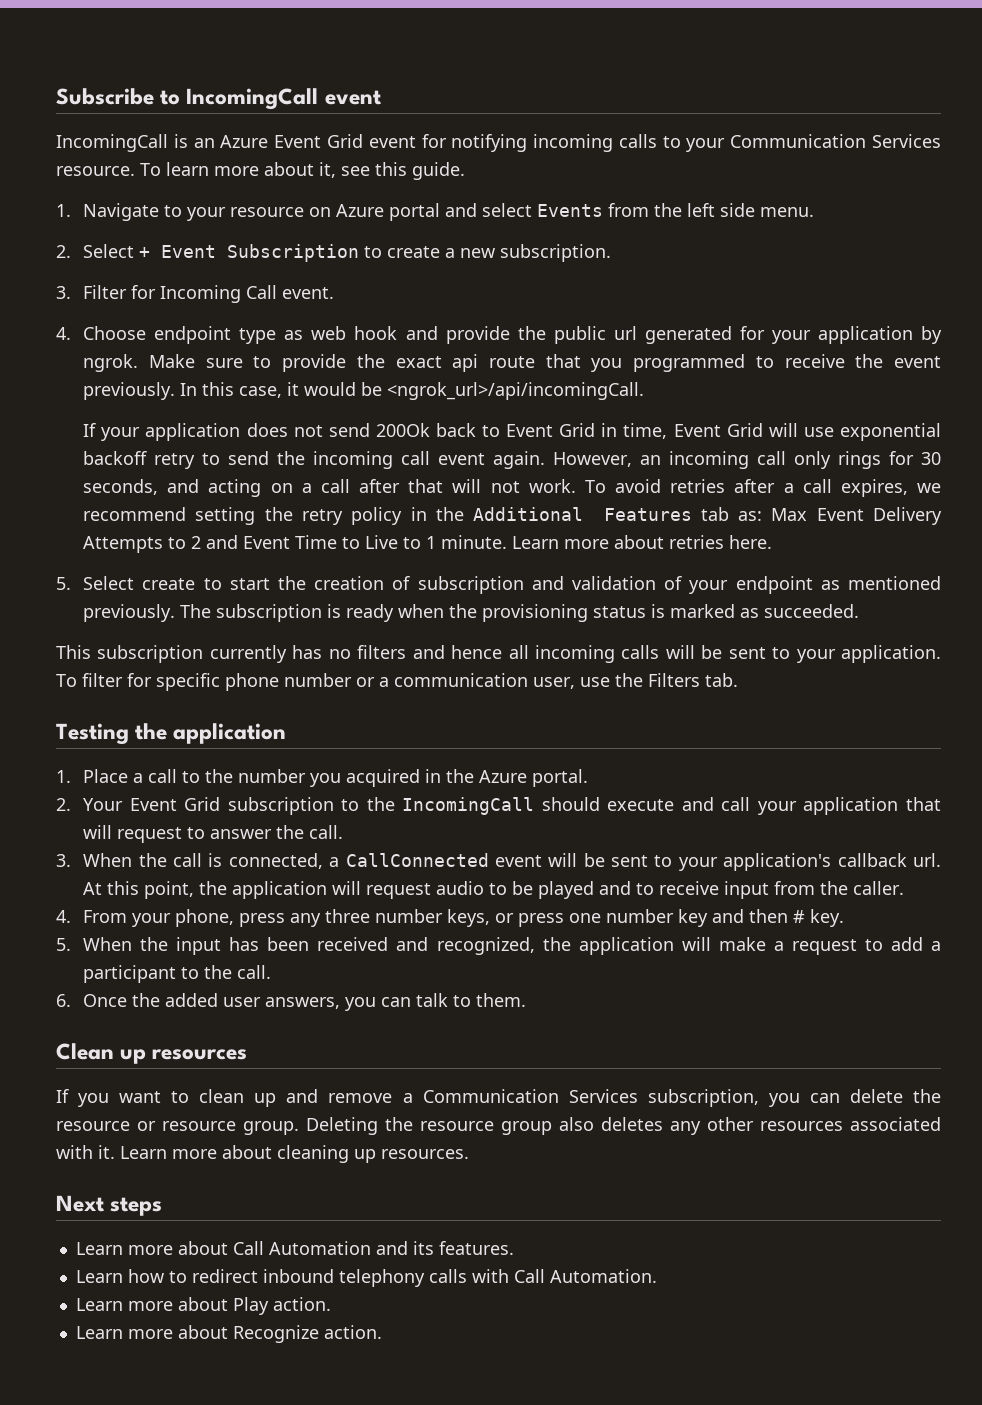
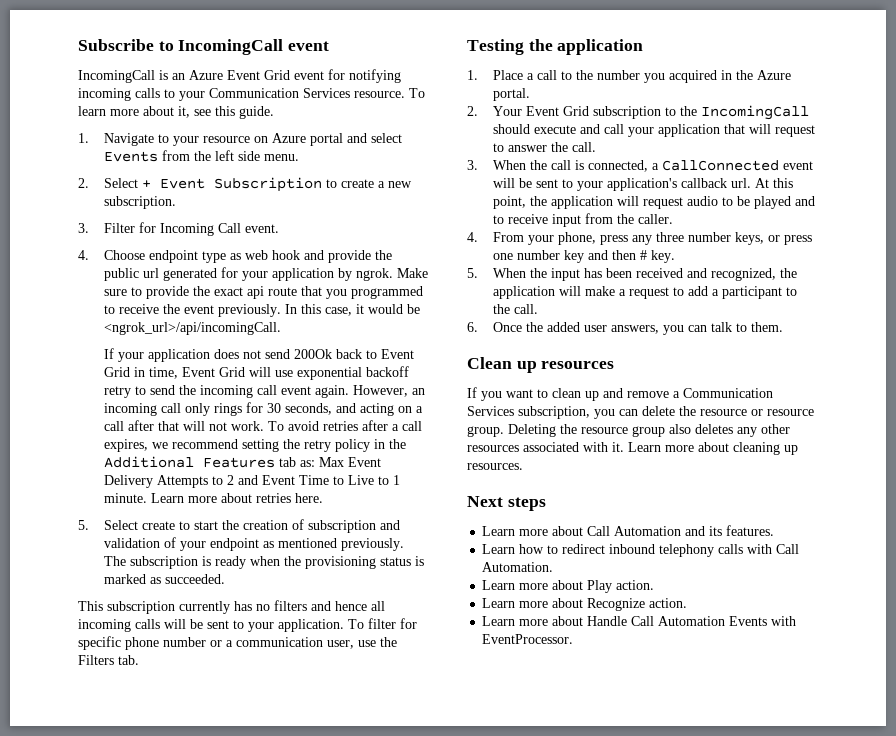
(382, 1332) none -> [482,616,797,626] [482,634,574,644] // Learn more about Handle Call Automation Events with EventProcessor.

